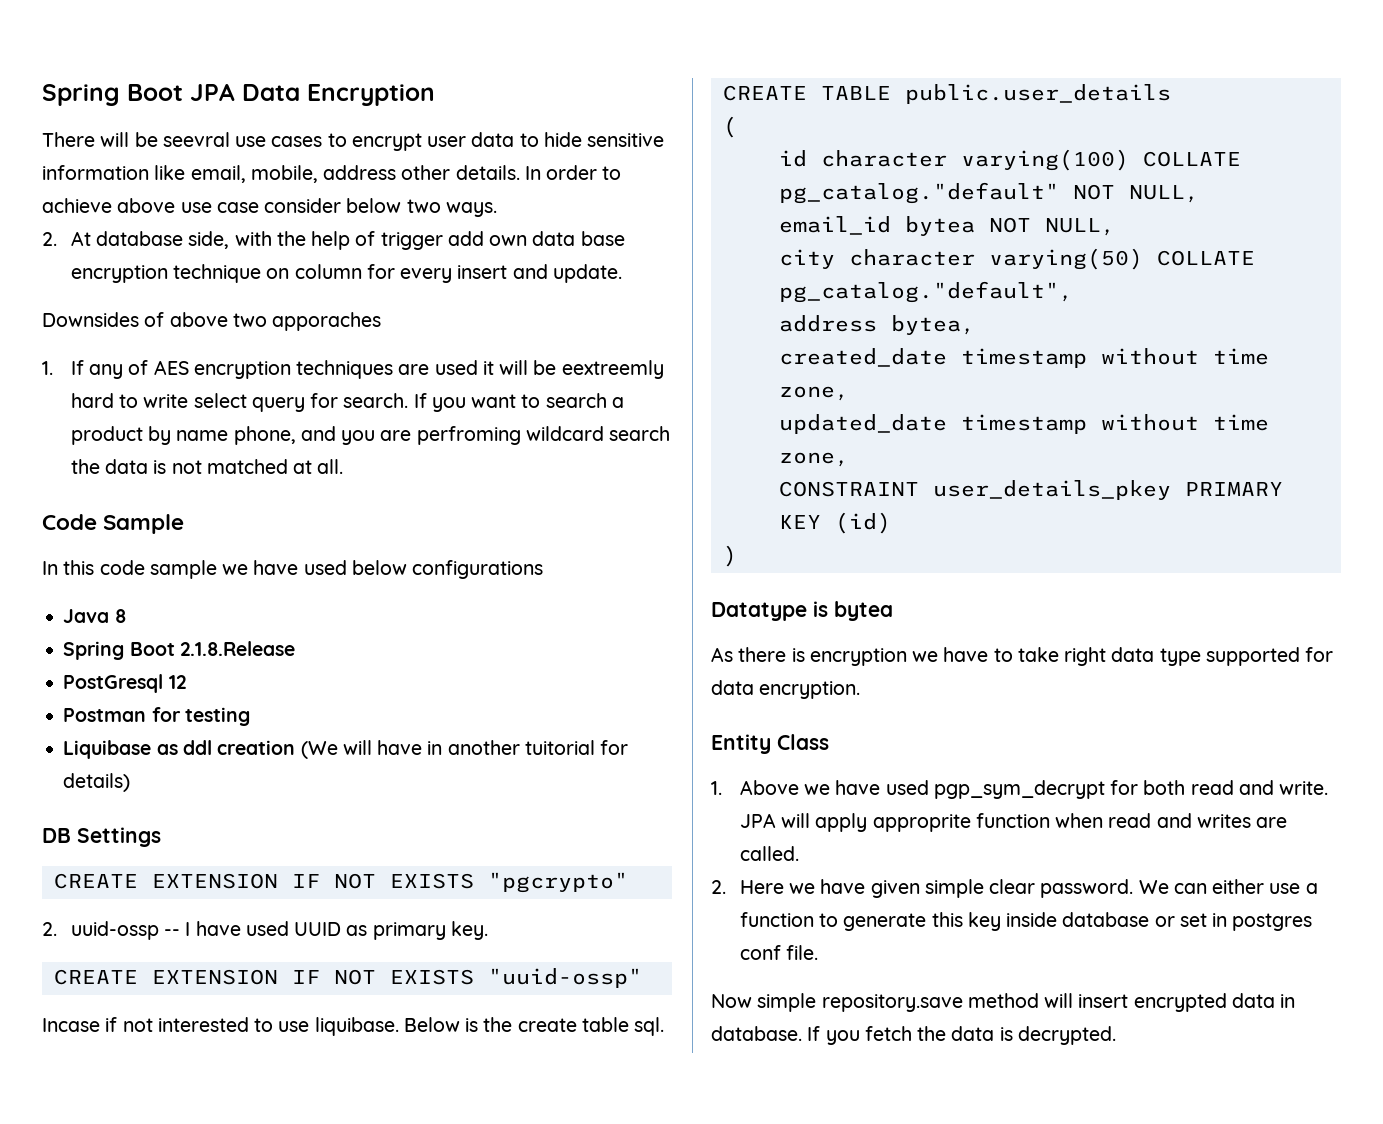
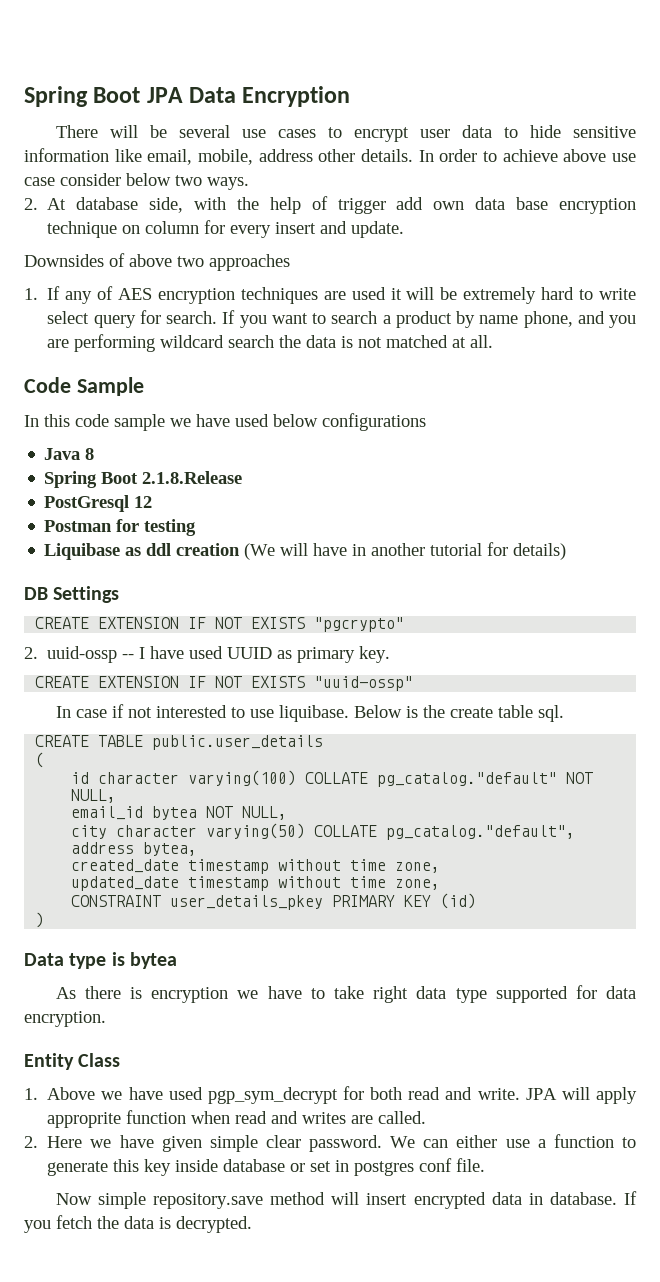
[162,132,230,147] seevral -> [178,125,230,138] several
[272,312,382,331] apporaches -> [209,254,290,271] approaches
[561,360,664,379] eextreemly -> [463,287,537,304] extremely
[416,426,521,445] perfroming -> [74,334,156,352] performing
[524,740,595,755] tuitorial -> [430,543,483,556] tutorial
[42,1018,100,1032] Incase -> [55,706,107,718] In case
[711,602,807,621] Datatype -> [24,953,107,969] Data type

